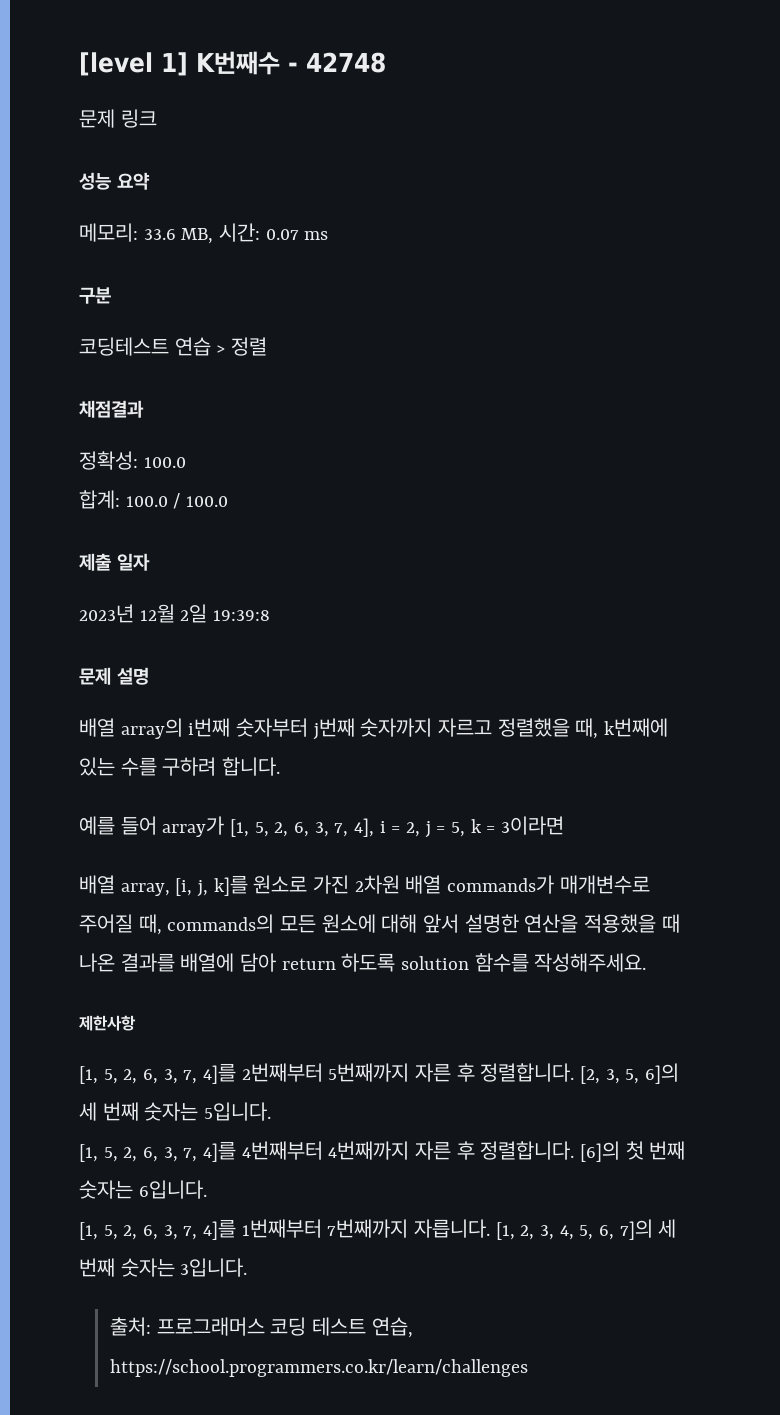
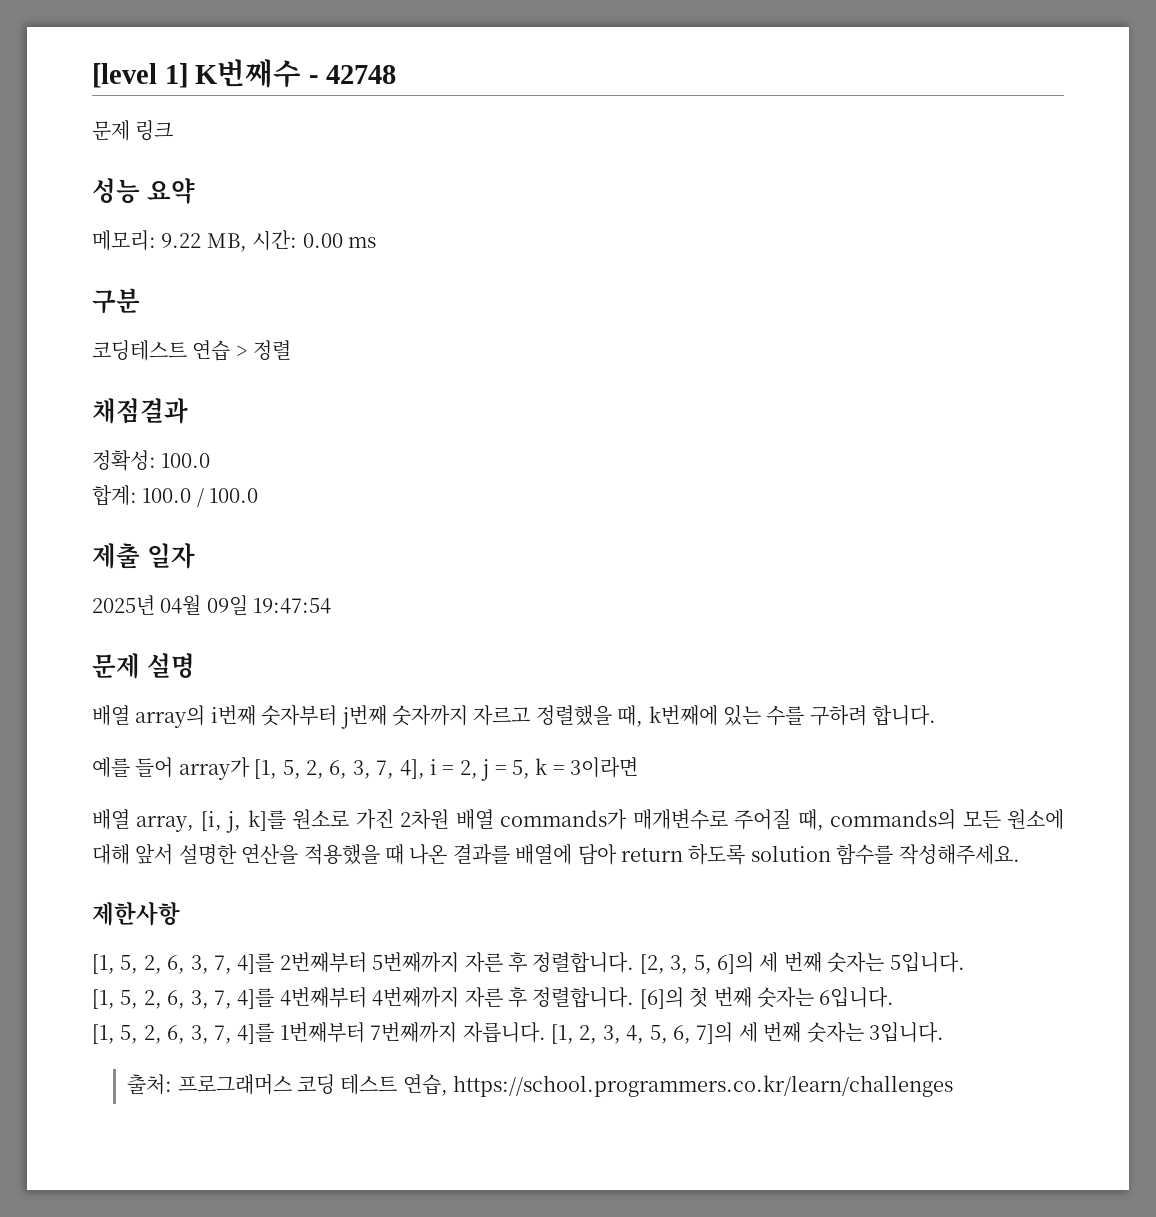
[143,229,176,240] 33.6 -> [161,233,202,248] 9.22
[265,229,299,240] 0.07 -> [302,233,343,248] 0.00
[79,604,271,623] 2023년 12월 2일 19:39:8 -> [92,594,332,615] 2025년 04월 09일 19:47:54

